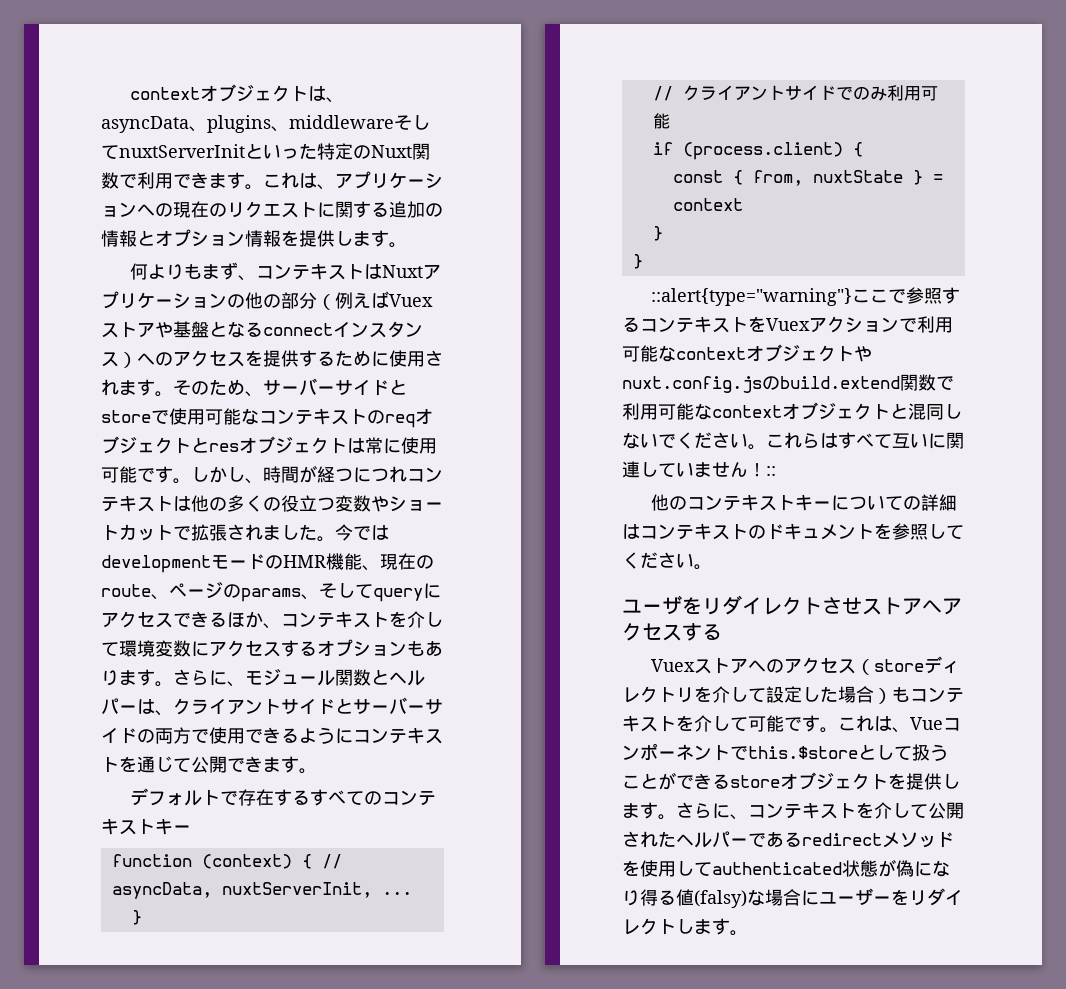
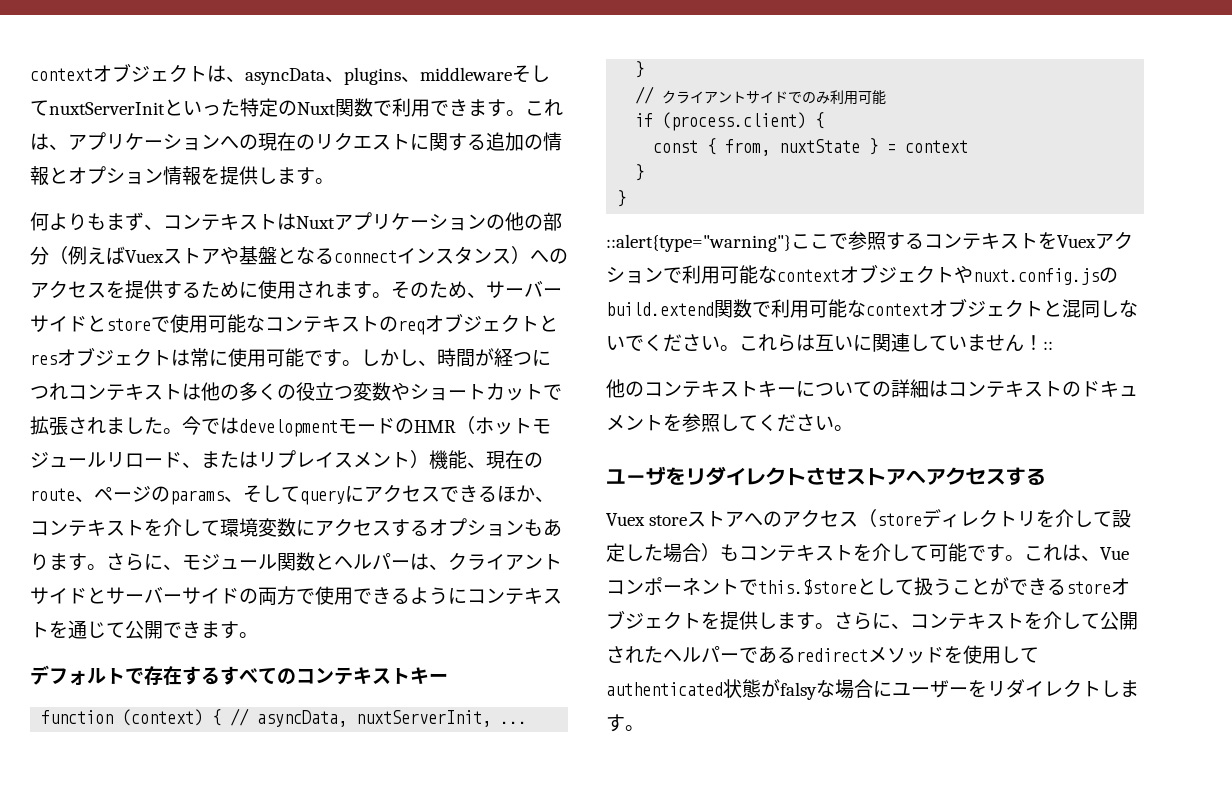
(326, 561) none -> [456,416,551,435] [30,450,429,469] （ホットモジュールリロード、またはリプレイスメント）
[838,432,892,449] すべて -> (815, 342) none
(695, 665) none -> [649,515,688,526] store
[896,860,950,877] [622,889,747,908] 偽になり得る値(falsy) -> [780,682,817,700] falsy

